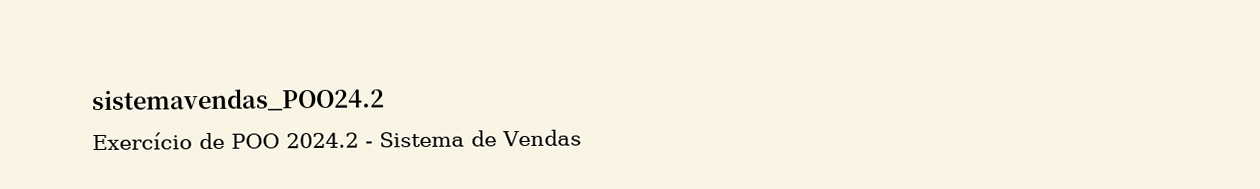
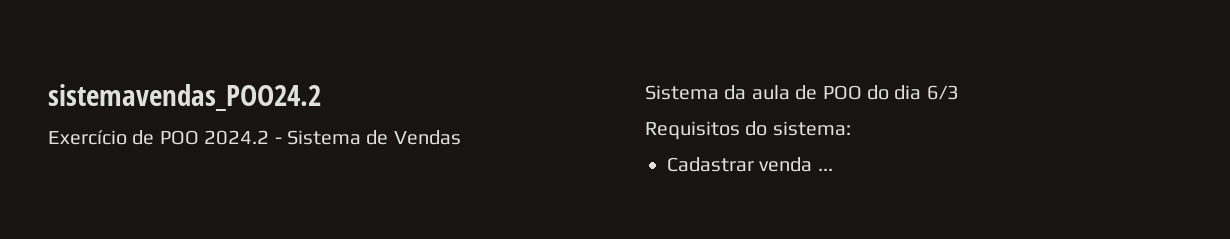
(582, 138) none -> [645,85,959,100] [645,121,851,140] [667,157,833,172] // Sistema da aula de POO do dia 6/3 // Requisitos do sistema: // Cadastrar venda ...

